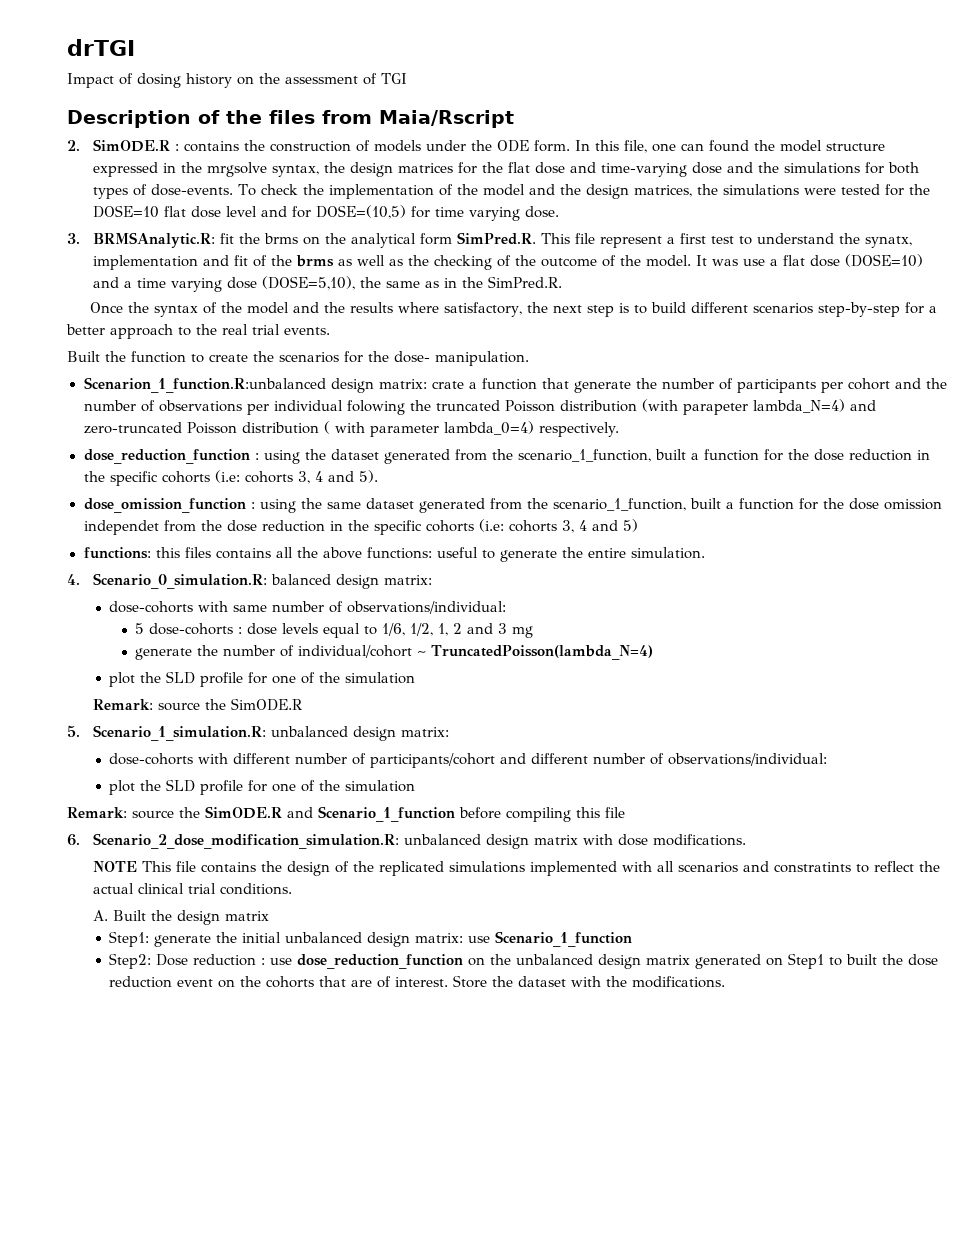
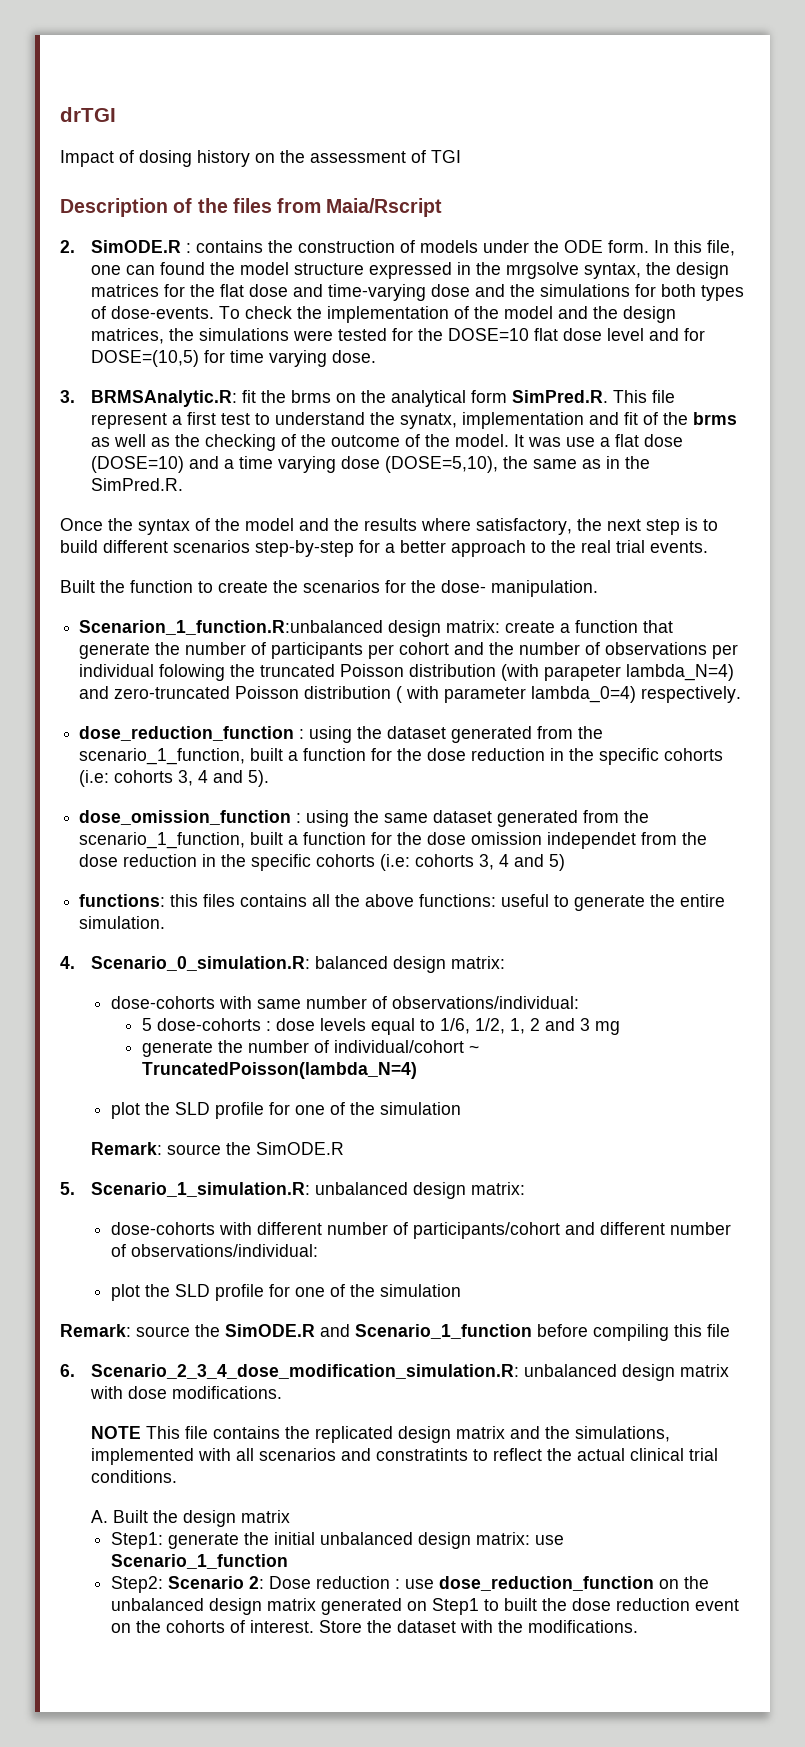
[431,381,464,389] crate -> [505,621,556,633] create
[92,833,399,849] Scenario_2_dose_modification_simulation.R: -> [91,1364,520,1379] Scenario_2_3_4_dose_modification_simulation.R:
[286,861,525,876] design of the replicated simulations -> [315,1426,671,1443] replicated design matrix and the simulations,
(152, 961) none -> [167,1576,264,1589] Scenario 2:
[319,976,373,987] that are -> (225, 1626) none

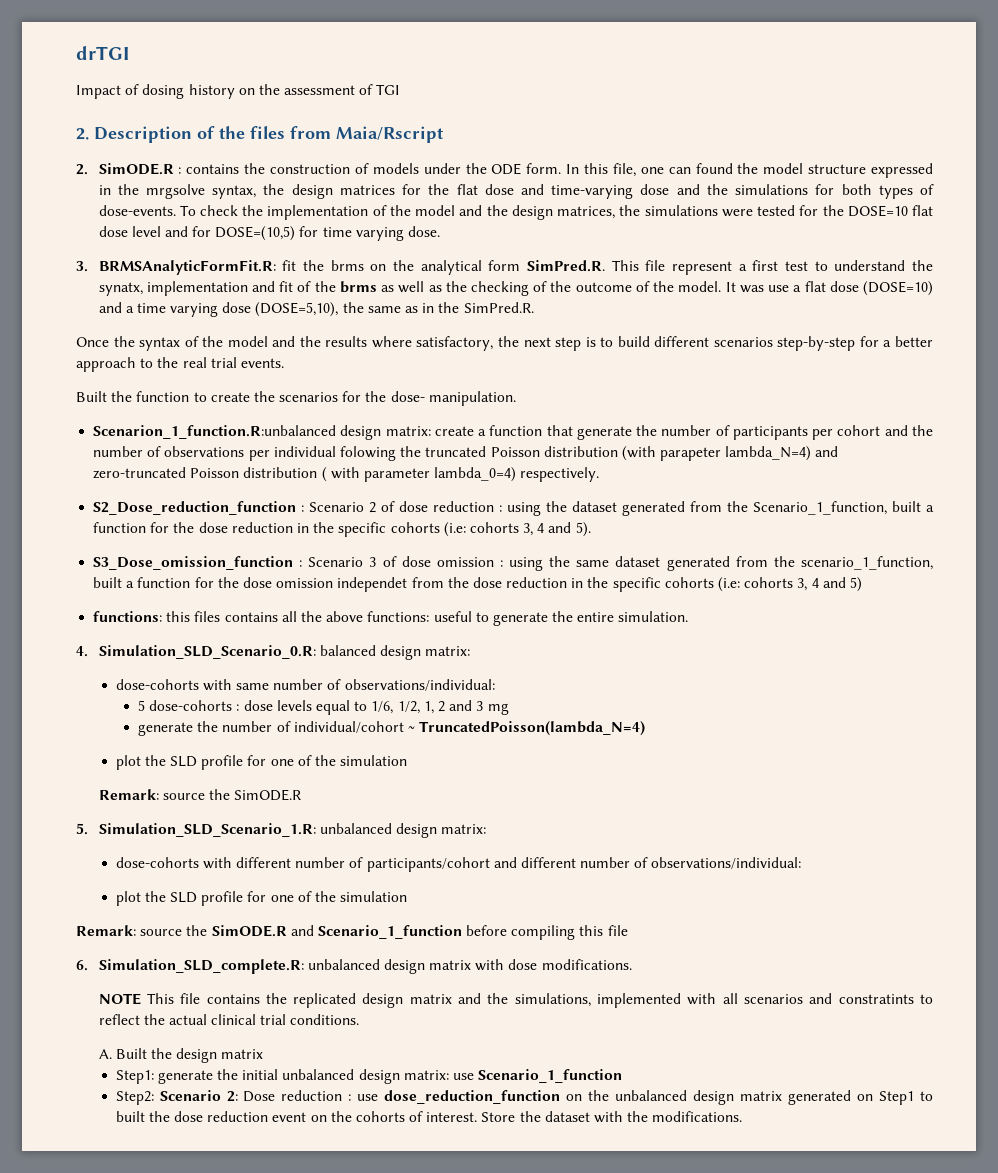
(461, 156) none -> [76,128,89,140] 2.
[91,390,238,407] BRMSAnalytic.R: -> [98,260,276,275] BRMSAnalyticFormFit.R:
[79,726,295,741] dose_reduction_function -> [93,501,495,515] S2_Dose_reduction_function : Scenario 2 of dose reduction
[79,748,246,765] scenario_1_function, -> [753,501,888,515] Scenario_1_function,
[79,810,292,825] dose_omission_function -> [93,556,494,570] S3_Dose_omission_function : Scenario 3 of dose omission
[91,956,311,971] Scenario_0_simulation.R: -> [98,645,316,659] Simulation_SLD_Scenario_0.R:
[91,1182,311,1197] Scenario_1_simulation.R: -> [98,823,316,837] Simulation_SLD_Scenario_1.R:
[91,1364,520,1379] Scenario_2_3_4_dose_modification_simulation.R: -> [98,959,304,974] Simulation_SLD_complete.R:

